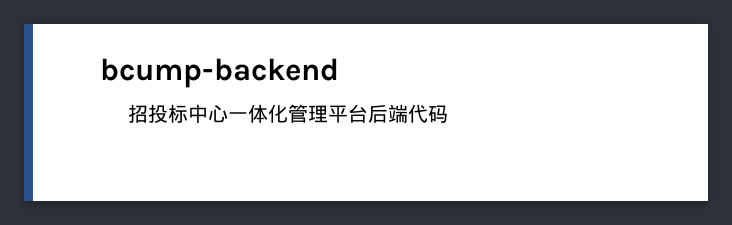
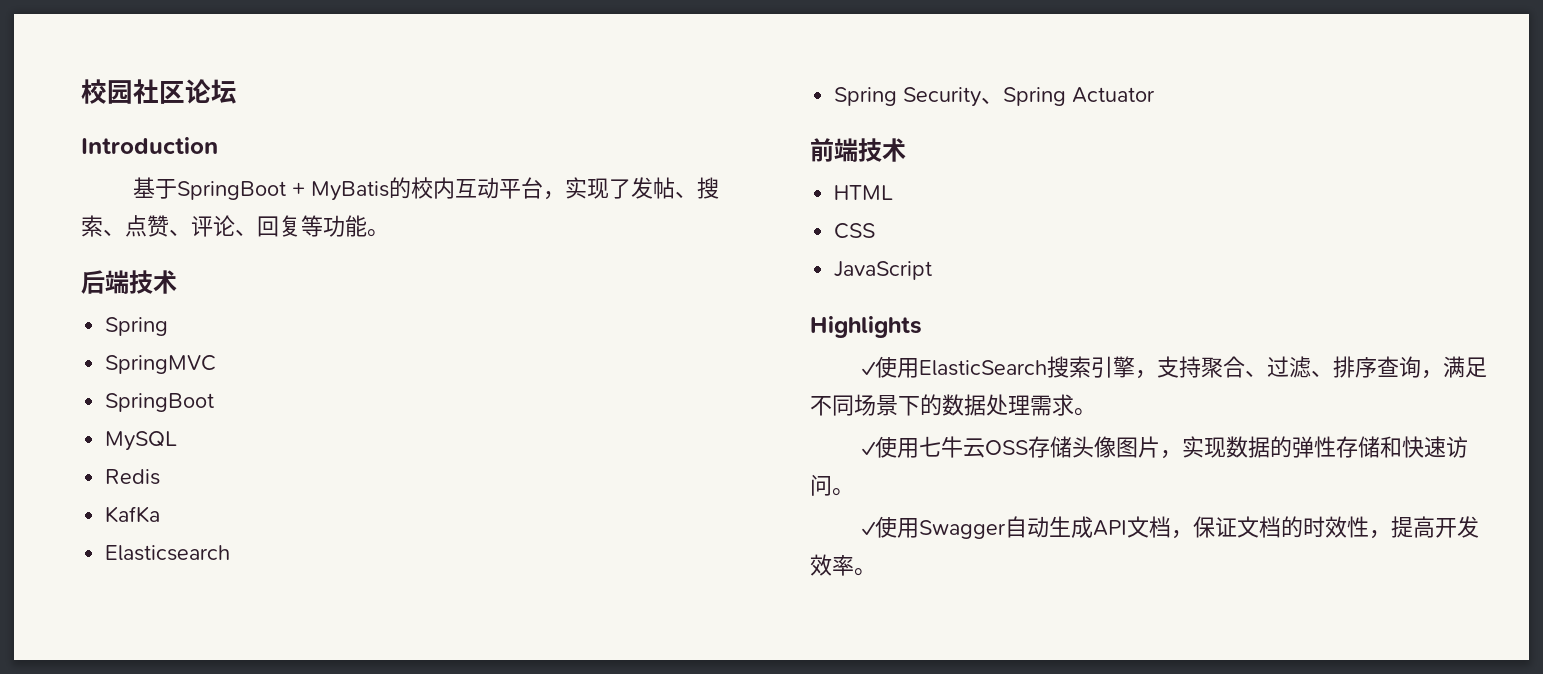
[100,58,339,88] [127,104,448,123] bcump-backend // 招投标中心一体化管理平台后端代码 -> [81,79,237,104] [81,137,218,154] [133,177,720,201] [81,215,389,237] [81,270,177,294] [105,317,169,336] [105,355,217,374] [105,393,215,412] [105,431,178,451] [105,469,161,485] [105,506,161,523] [105,545,231,561] [834,87,1156,107] [810,138,906,162] [834,185,894,200] [834,223,876,239] [834,261,933,280] [810,316,922,338] [862,356,1488,379] [810,394,1096,416] [862,436,1469,459] [810,474,854,496] [862,516,1480,539] [810,554,876,576] 校园社区论坛 // Introduction // 基于SpringBoot + MyBatis的校内互动平台，实现了发帖、搜索、点赞、评论、回复等功能。 // 后端技术 // Spring // SpringMVC // SpringBoot // MySQL // Redis // KafKa // Elasticsearch // Spring Security、Spring Actuator // 前端技术 // HTML // CSS // JavaScript // Highlights // ✓使用ElasticSearch搜索引擎，支持聚合、过滤、排序查询，满足不同场景下的数据处理需求。 // ✓使用七牛云OSS存储头像图片，实现数据的弹性存储和快速访问。 // ✓使用Swagger自动生成API文档，保证文档的时效性，提高开发效率。

